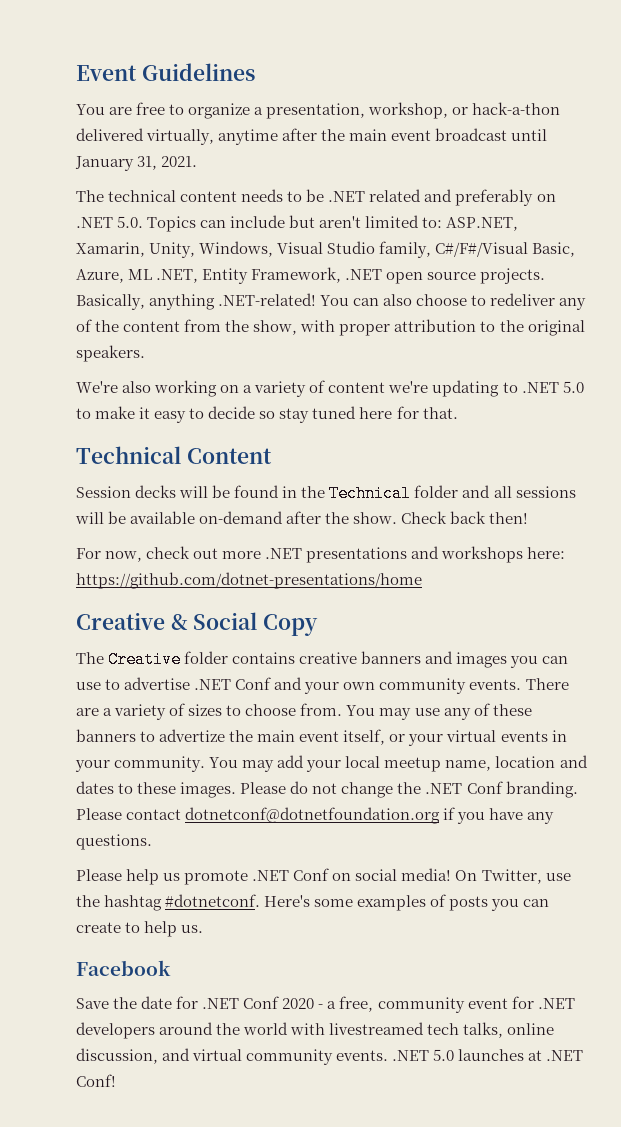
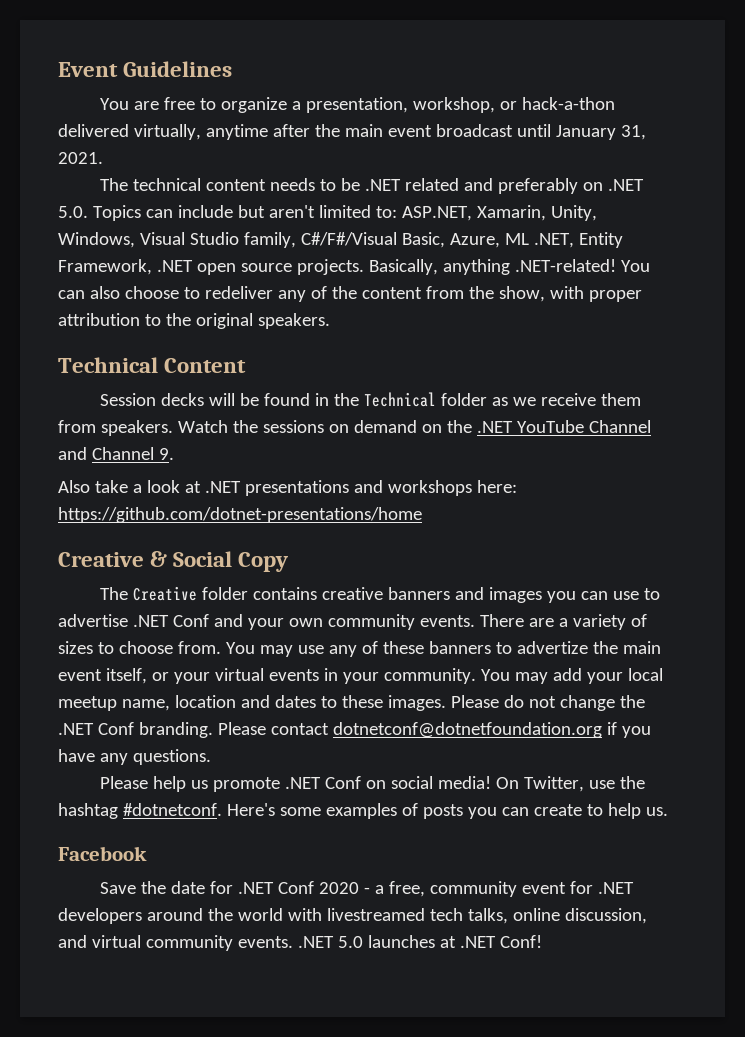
[76,380,584,397] [76,406,458,423] // We're also working on a variety of content we're updating to .NET 5.0 to make it easy to decide so stay tuned here for that. -> (330, 321) none
[462,485,576,498] [75,511,529,524] [76,546,262,562] and all sessions will be available on-demand after the show. Check back then! // For now, check out more -> [491,393,641,406] [58,420,651,436] [58,447,174,460] [58,480,201,493] as we receive them from speakers. Watch the sessions on demand on the .NET YouTube Channel and Channel 9. // Also take a look at

